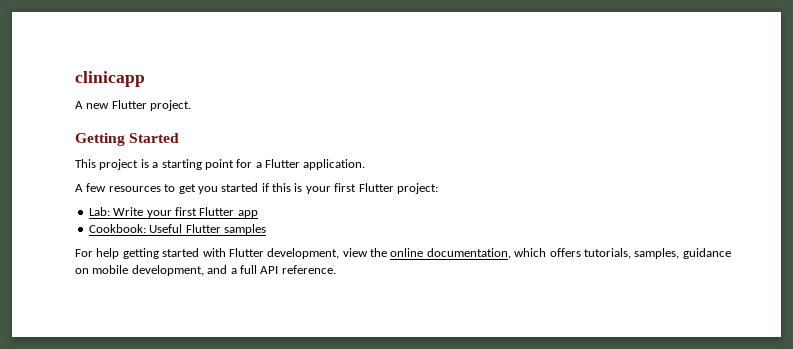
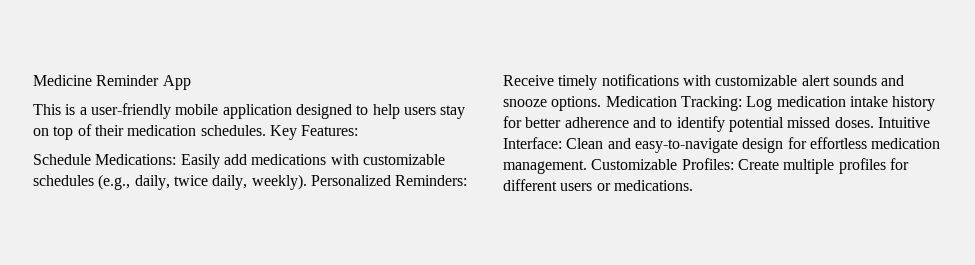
[75,71,145,87] [75,100,192,111] [75,133,180,146] clinicapp // A new Flutter project. // Getting Started -> [33,75,191,90] Medicine Reminder App
[99,159,139,170] project -> (61, 109) none
[161,159,366,170] [75,183,438,194] [88,207,258,218] [88,224,266,235] [75,248,731,259] [75,265,336,276] starting point for a Flutter application. // A few resources to get you started if this is your first Flutter project: // Lab: Write your first Flutter app // Cookbook: Useful Flutter samples // For help getting started with Flutter development, view the online documentation, which offers tutorials, samples, guidance on mobile development, and a full API reference. -> [90,103,466,119] [33,124,359,140] [33,154,445,169] [33,174,468,190] [503,74,905,90] [503,96,936,111] [503,116,930,132] [503,137,941,153] [503,158,909,174] [503,179,693,191] user-friendly mobile application designed to help users stay on top of their medication schedules. Key Features: // Schedule Medications: Easily add medications with customizable schedules (e.g., daily, twice daily, weekly). Personalized Reminders: Receive timely notifications with customizable alert sounds and snooze options. Medication Tracking: Log medication intake history for better adherence and to identify potential missed doses. Intuitive Interface: Clean and easy-to-navigate design for effortless medication management. Customizable Profiles: Create multiple profiles for different users or medications.

